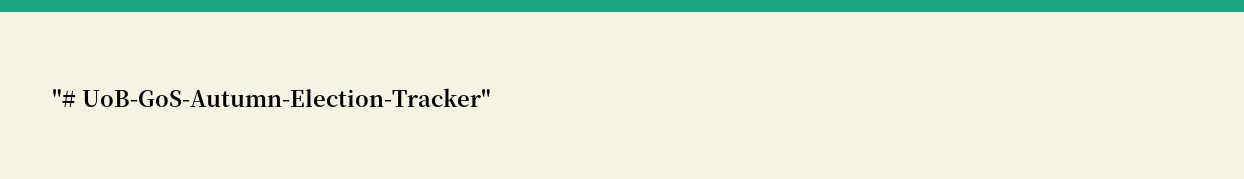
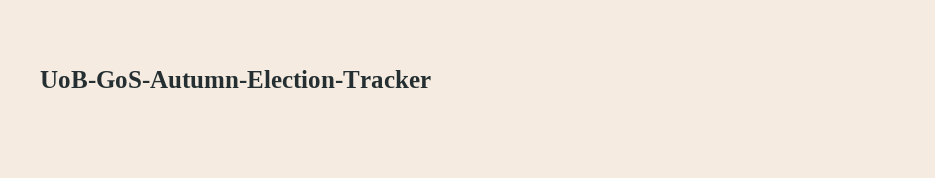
[52,88,491,107] "# UoB-GoS-Autumn-Election-Tracker" -> [40,70,431,88] UoB-GoS-Autumn-Election-Tracker

